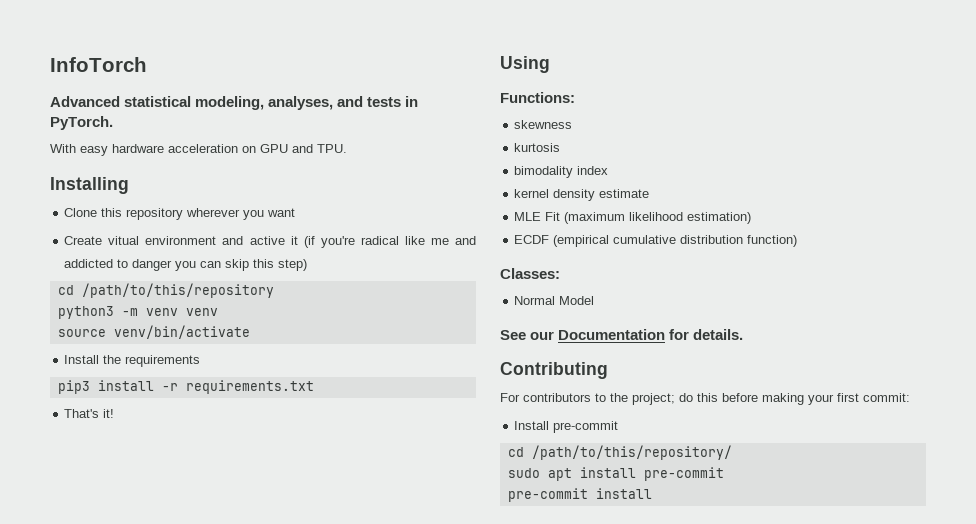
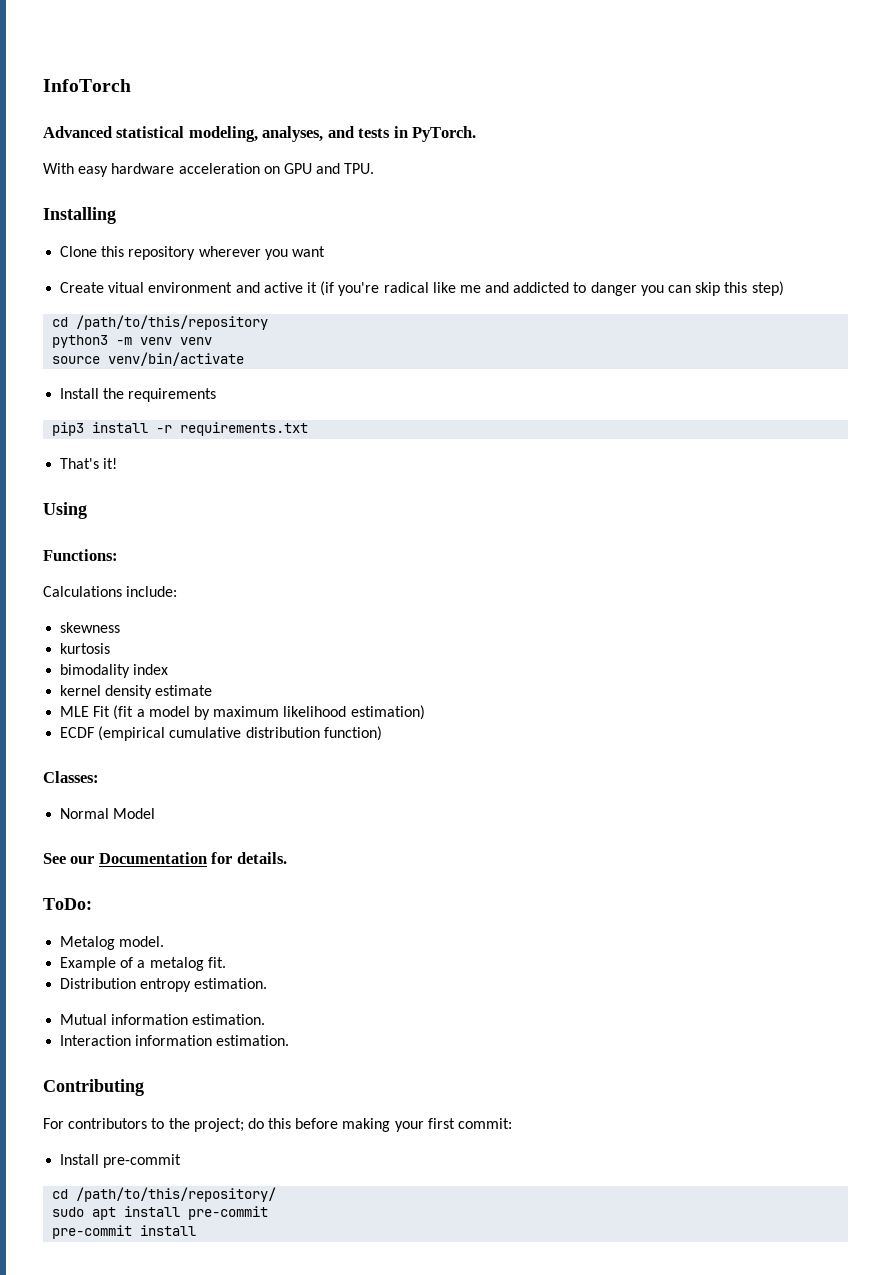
(575, 97) none -> [43,586,178,597] // Calculations include:
[564,212,626,224] (maximum -> [113,705,280,720] (fit a model by maximum
(744, 334) none -> [43,898,92,910] [60,936,165,950] [60,957,226,971] [60,978,268,992] [60,1014,266,1025] [60,1035,290,1046] // ToDo: // Metalog model. // Example of a metalog fit. // Distribution entropy estimation. // Mutual information estimation. // Interaction information estimation.

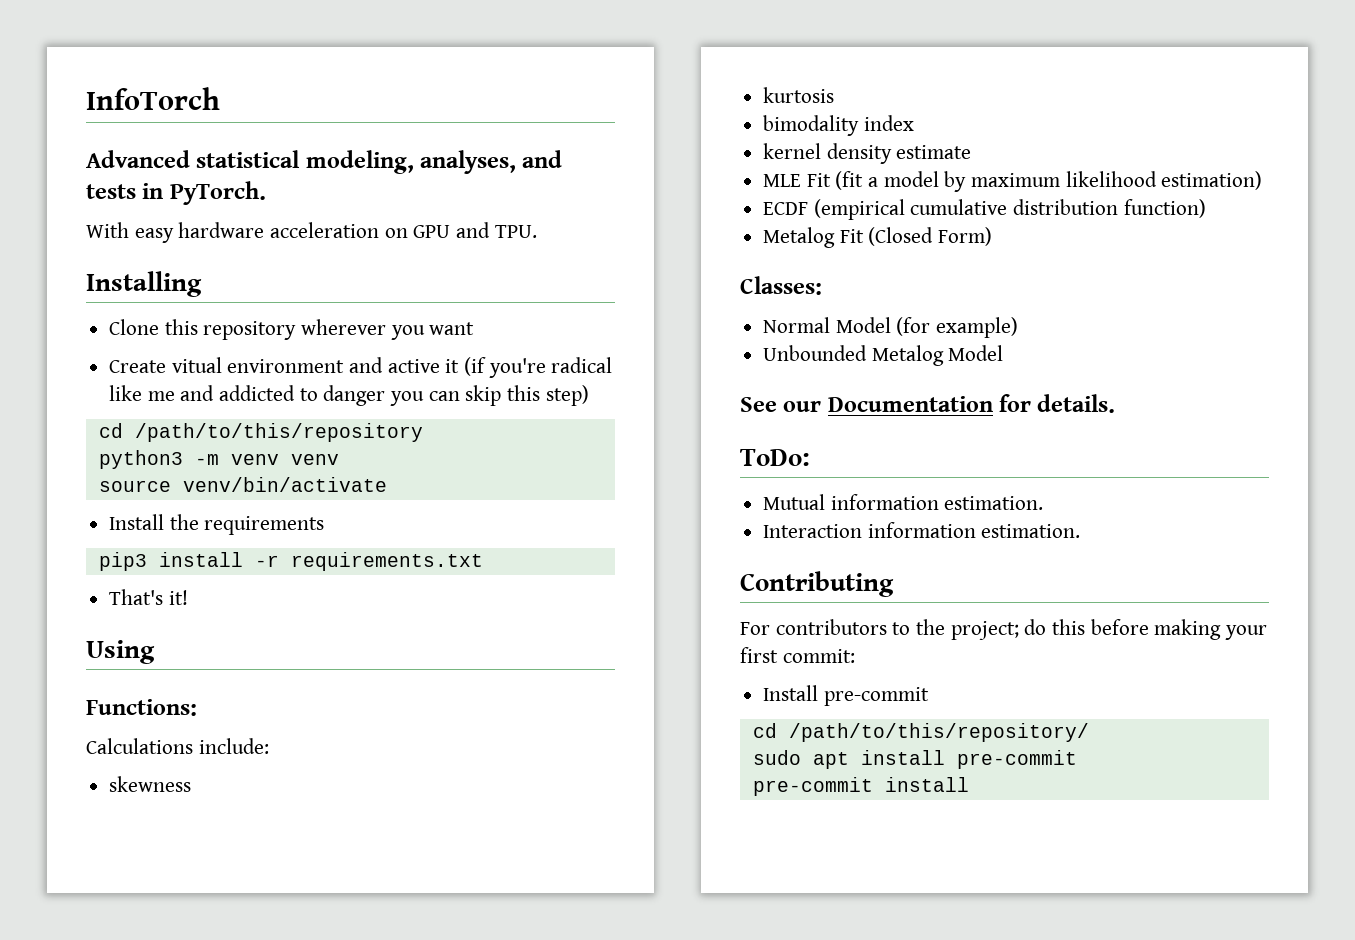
(382, 733) none -> [763,227,993,248] // Metalog Fit (Closed Form)
(156, 813) none -> [896,317,1019,338] [763,345,1004,366] (for example) // Unbounded Metalog Model
[60,936,165,950] [60,957,226,971] [60,978,268,992] // Metalog model. // Example of a metalog fit. // Distribution entropy estimation. -> (810, 457) none

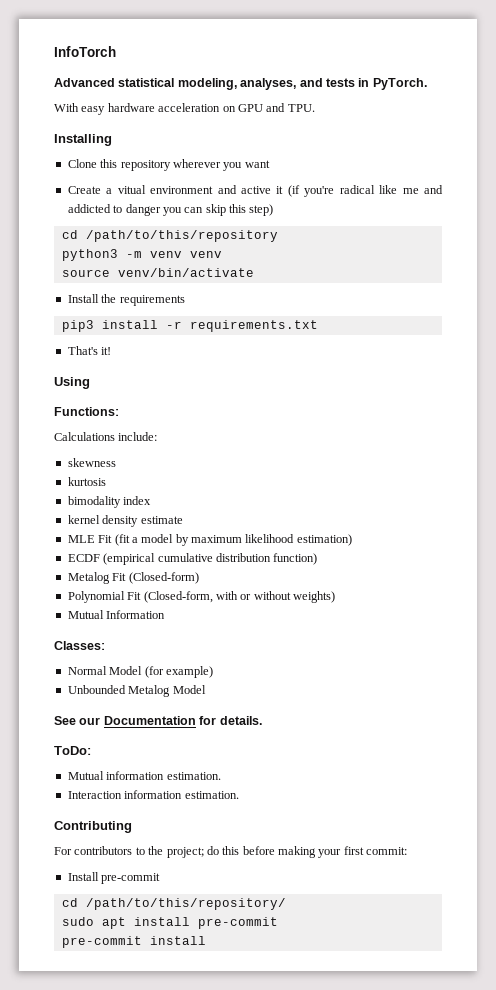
(167, 366) none -> [106,188,113,194] a
[868,227,993,246] (Closed Form) -> [128,572,199,584] [67,591,335,603] [67,610,166,619] (Closed-form) // Polynomial Fit (Closed-form, with or without weights) // Mutual Information

